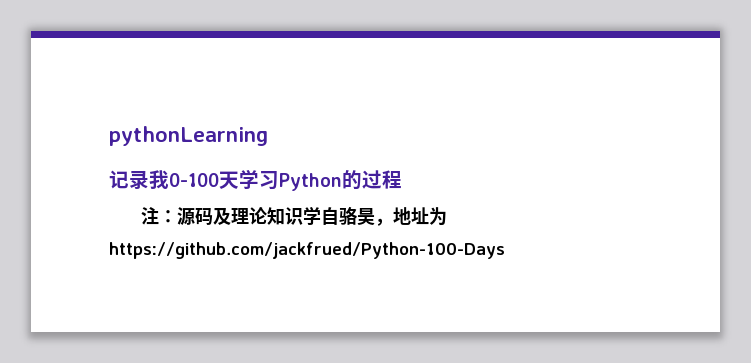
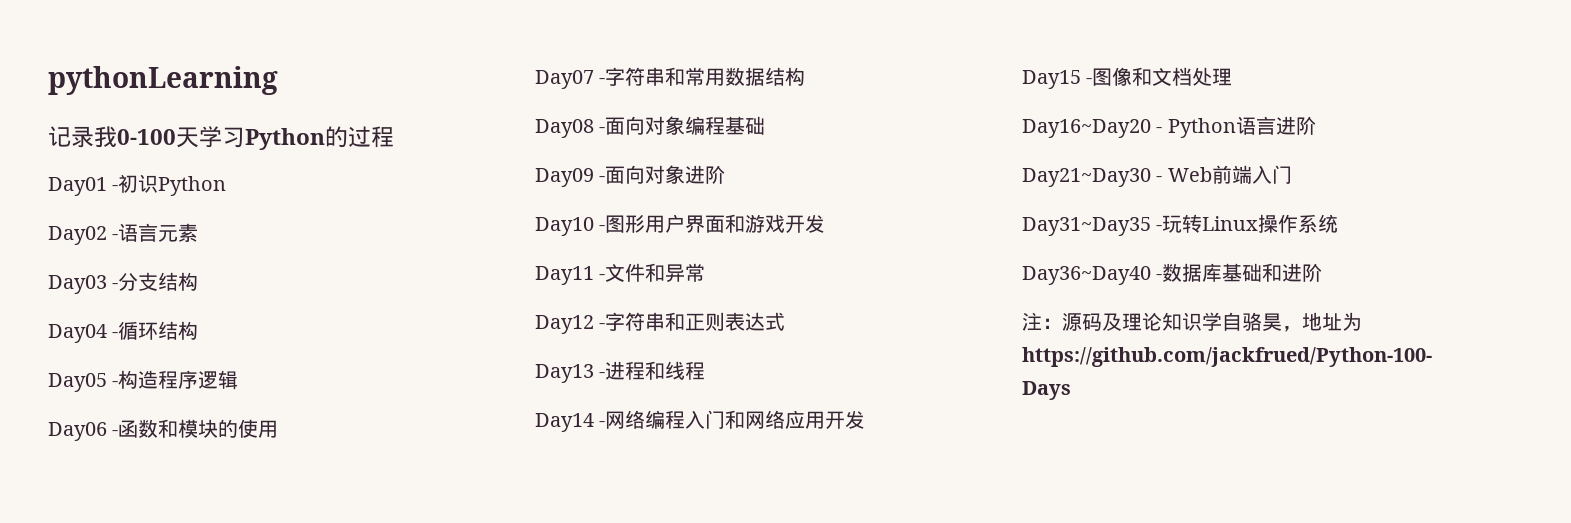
(402, 179) none -> [48,174,227,196] [48,223,199,245] [48,272,199,294] [48,321,199,343] [48,370,239,392] [48,419,279,441] [535,67,806,89] [535,116,766,138] [535,165,726,187] [535,214,826,236] [535,263,706,285] [535,312,786,334] [535,361,706,383] [535,410,866,432] [1022,67,1233,89] [1022,116,1316,138] [1022,165,1292,187] [1022,214,1339,236] [1022,263,1323,285] // Day01 -初识Python // Day02 -语言元素 // Day03 -分支结构 // Day04 -循环结构 // Day05 -构造程序逻辑 // Day06 -函数和模块的使用 // Day07 -字符串和常用数据结构 // Day08 -面向对象编程基础 // Day09 -面向对象进阶 // Day10 -图形用户界面和游戏开发 // Day11 -文件和异常 // Day12 -字符串和正则表达式 // Day13 -进程和线程 // Day14 -网络编程入门和网络应用开发 // Day15 -图像和文档处理 // Day16~Day20 - Python语言进阶 // Day21~Day30 - Web前端入门 // Day31~Day35 -玩转Linux操作系统 // Day36~Day40 -数据库基础和进阶

